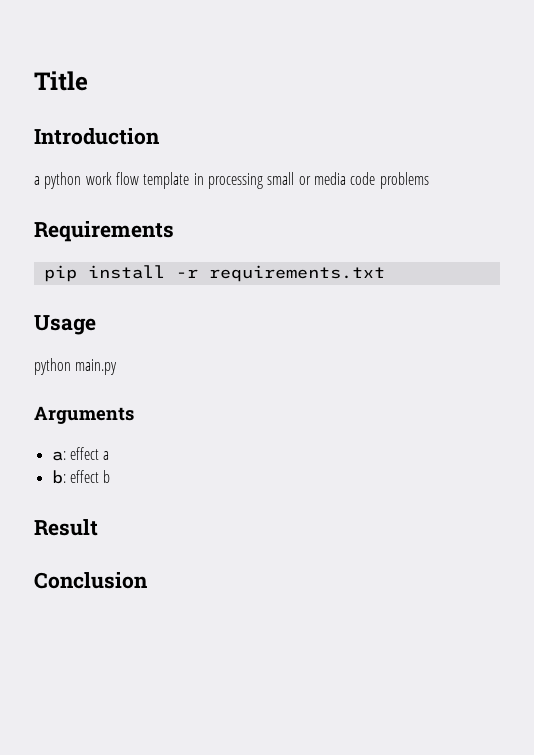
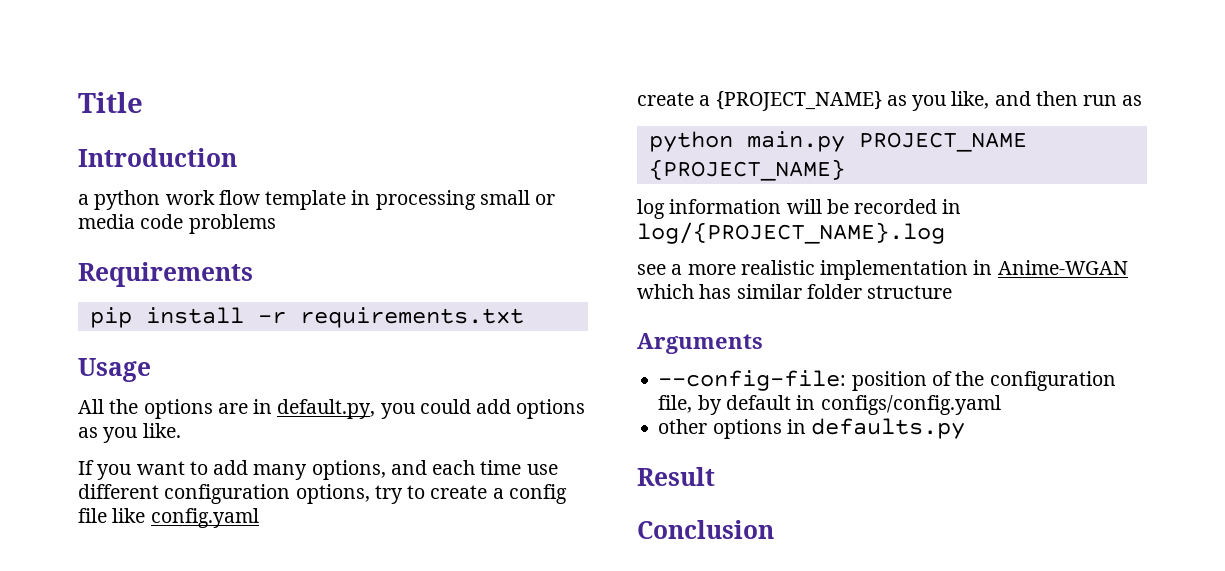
[34,358,118,375] [34,406,134,424] [51,447,110,461] [51,470,111,484] python main.py // Arguments // a: effect a // b: effect b -> [78,399,586,419] [78,423,181,443] [78,460,558,480] [78,484,567,504] [78,508,259,528] [637,91,1143,111] [648,131,1027,152] [648,159,845,181] [637,199,962,219] [637,222,945,244] [637,260,1128,280] [637,284,953,299] [637,333,763,354] [658,370,1116,391] [658,395,1001,415] [658,418,966,439] All the options are in default.py, you could add options as you like. // If you want to add many options, and each time use different configuration options, try to create a config file like config.yaml // create a {PROJECT_NAME} as you like, and then run as // python main.py PROJECT_NAME {PROJECT_NAME} // log information will be recorded in log/{PROJECT_NAME}.log // see a more realistic implementation in Anime-WGAN which has similar folder structure // Arguments // --config-file: position of the configuration file, by default in configs/config.yaml // other options in defaults.py

